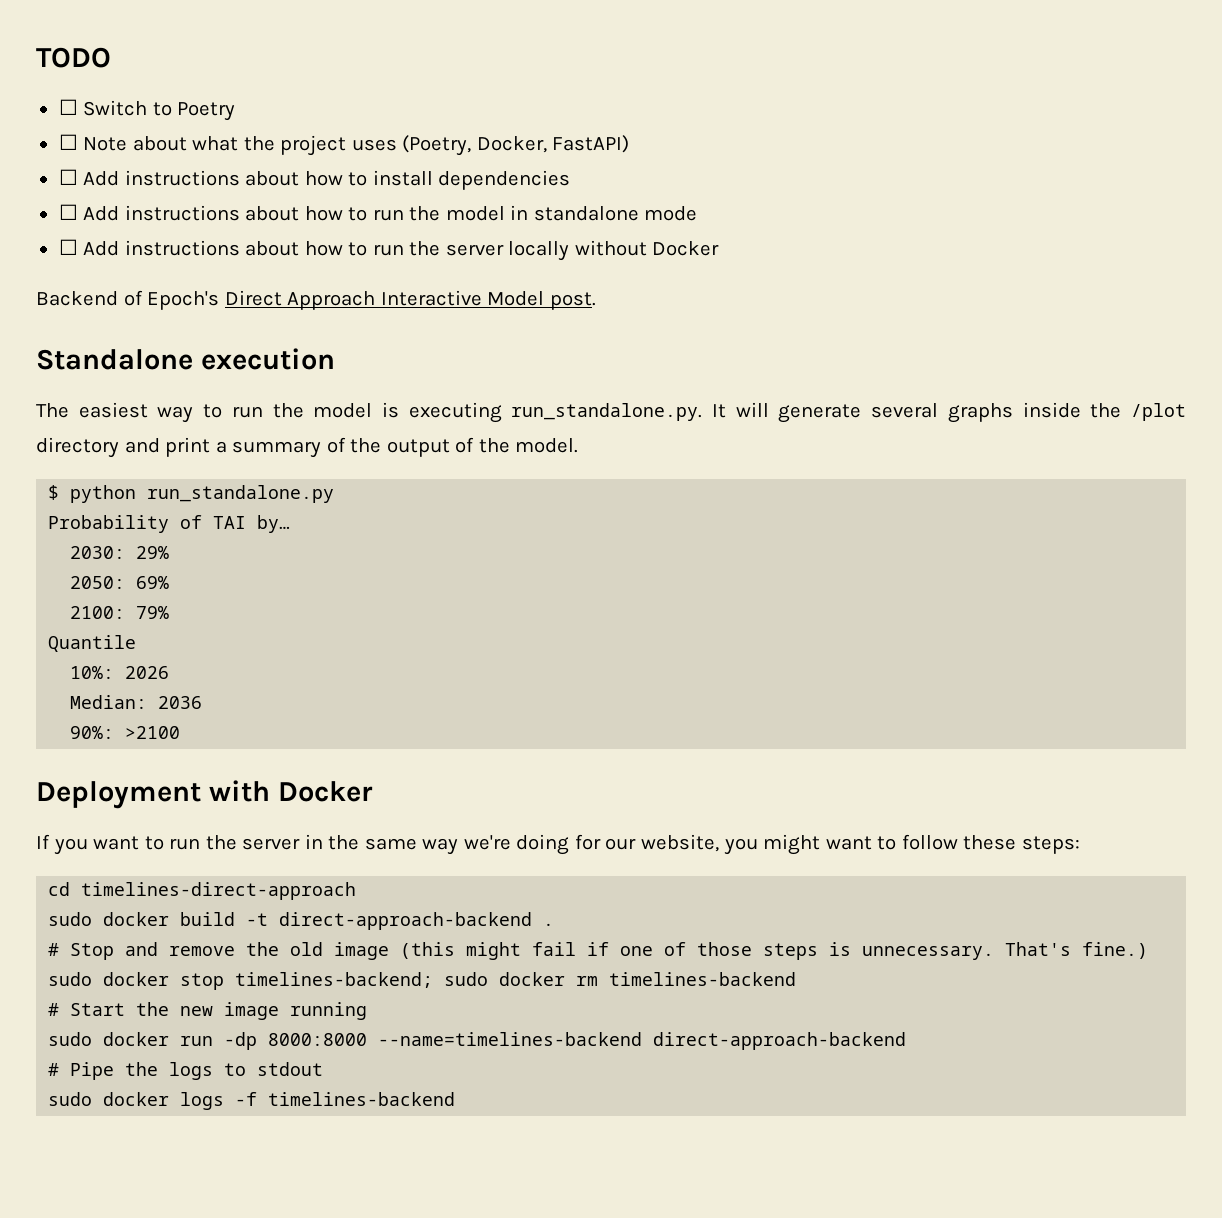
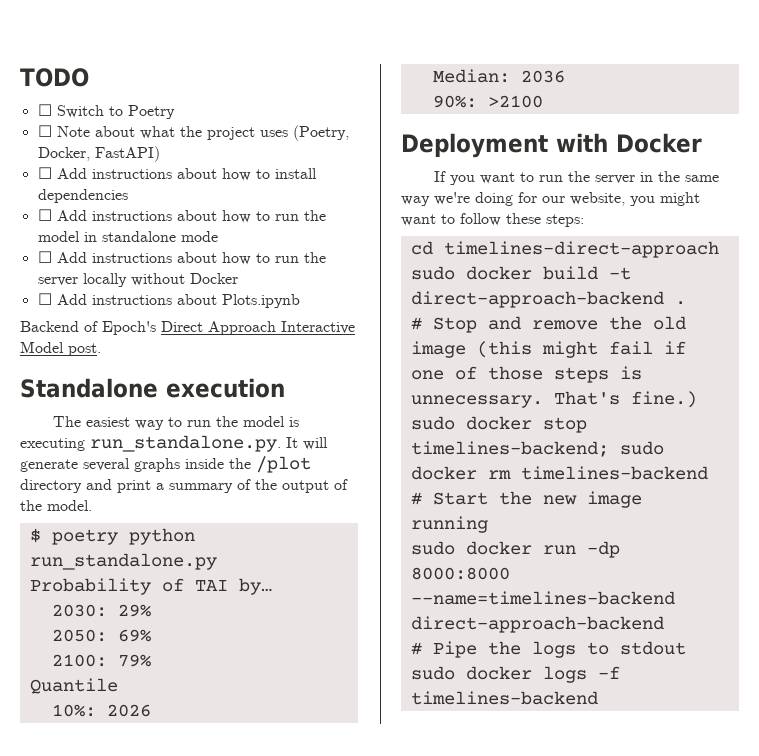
(720, 248) none -> [37,293,300,308] // ☐ Add instructions about Plots.ipynb
(60, 492) none -> [51,529,118,545] poetry

